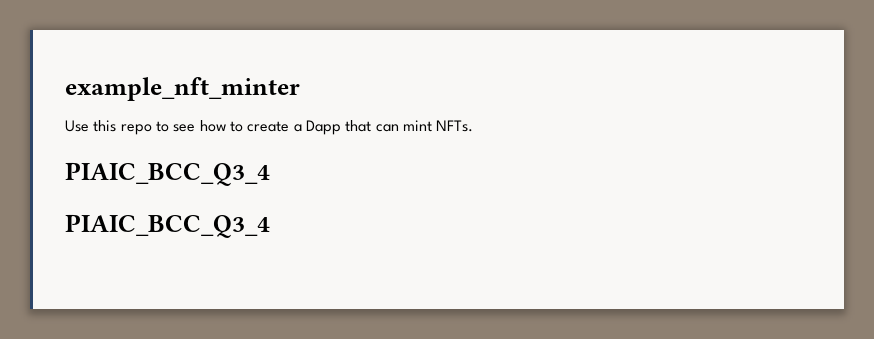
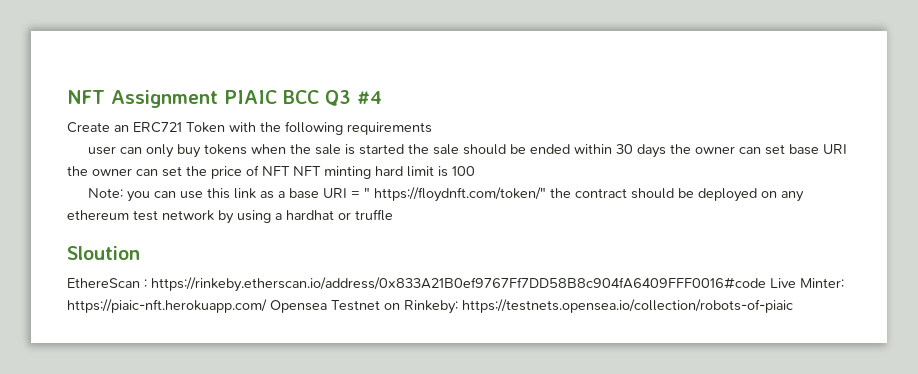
[65,77,300,101] [65,120,474,135] [65,162,270,186] [65,214,270,238] example_nft_minter // Use this repo to see how to create a Dapp that can mint NFTs. // PIAIC_BCC_Q3_4 // PIAIC_BCC_Q3_4 -> [67,90,382,108] [67,121,432,135] [87,144,847,158] [67,165,475,179] [87,187,804,202] [67,209,393,224] [67,246,140,260] [67,277,844,292] [67,299,793,314] NFT Assignment PIAIC BCC Q3 #4 // Create an ERC721 Token with the following requirements // user can only buy tokens when the sale is started the sale should be ended within 30 days the owner can set base URI the owner can set the price of NFT NFT minting hard limit is 100 // Note: you can use this link as a base URI = " https://floydnft.com/token/" the contract should be deployed on any ethereum test network by using a hardhat or truffle // Sloution // EthereScan : https://rinkeby.etherscan.io/address/0x833A21B0ef9767Ff7DD58B8c904fA6409FFF0016#code Live Minter: https://piaic-nft.herokuapp.com/ Opensea Testnet on Rinkeby: https://testnets.opensea.io/collection/robots-of-piaic

